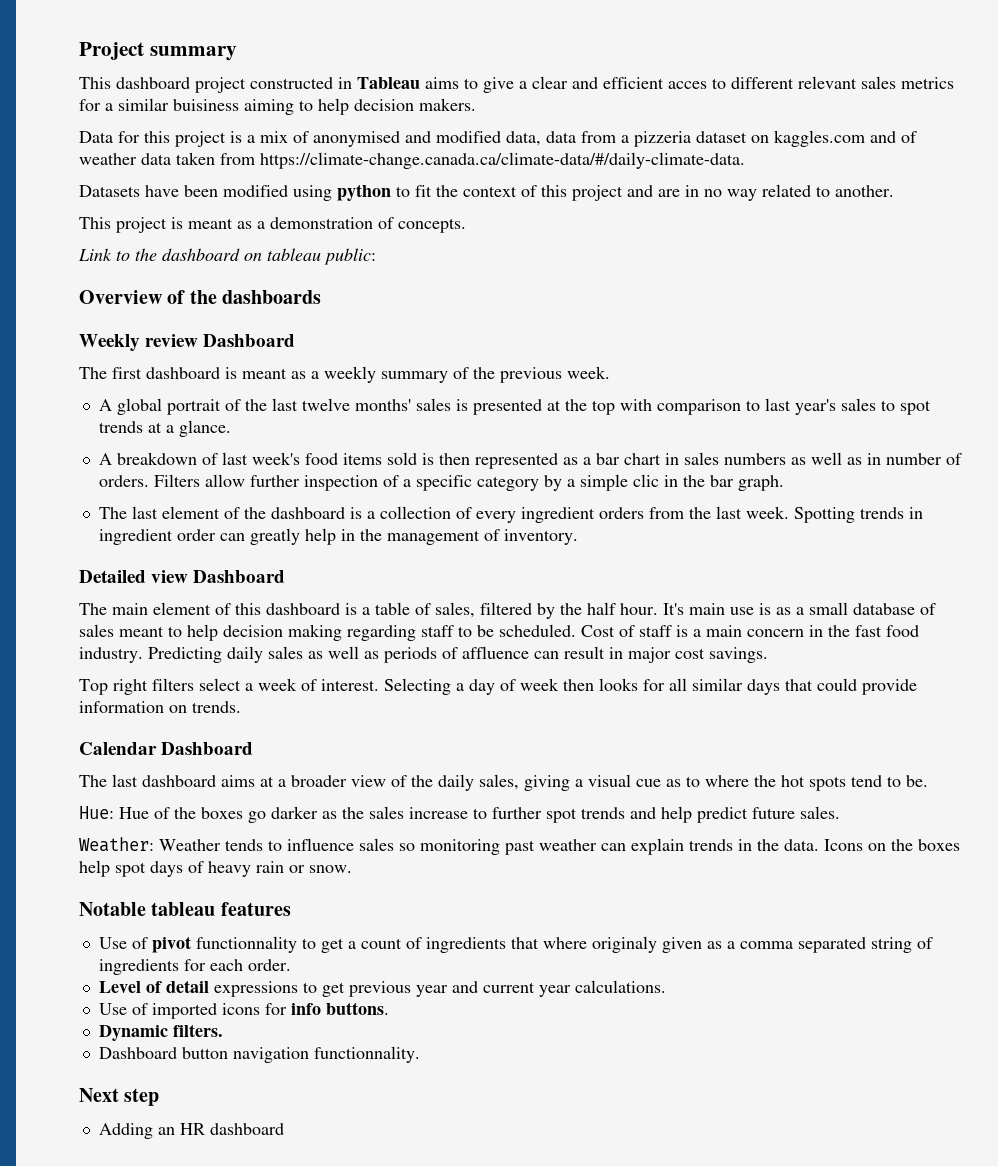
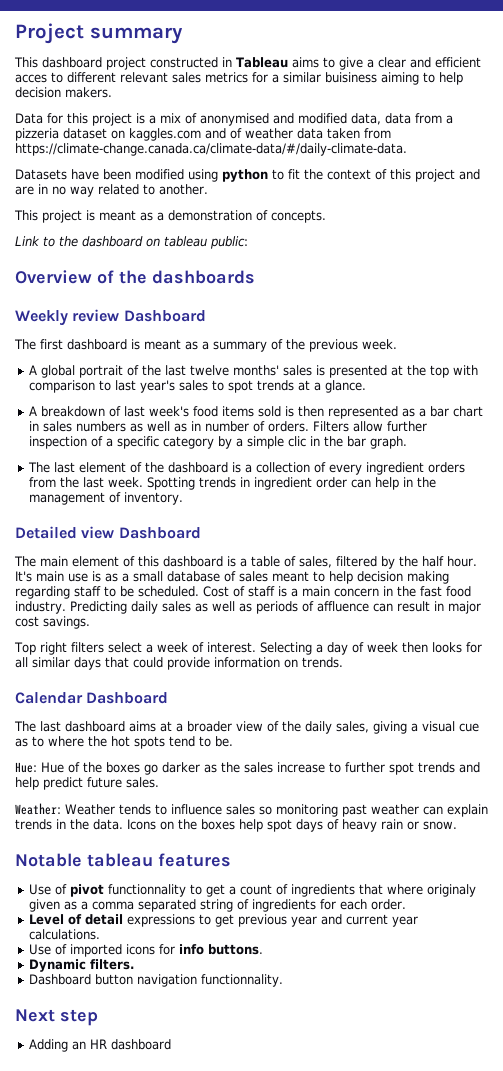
[324,366,376,383] weekly -> (209, 345) none
[249,528,300,545] greatly -> (371, 483) none

